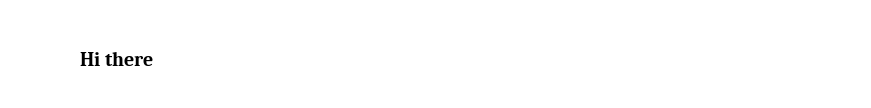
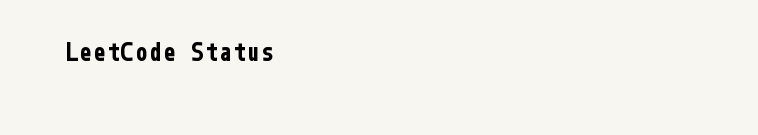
[80,51,154,66] Hi there -> [64,42,274,61] LeetCode Status

